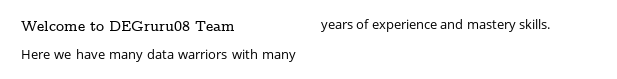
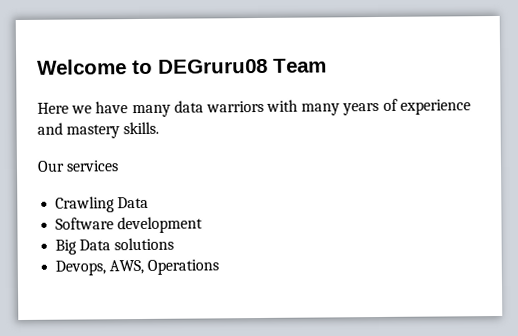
(550, 24) none -> [37,160,120,172] [55,196,150,213] [55,216,204,234] [55,237,175,255] [55,259,220,276] // Our services // Crawling Data // Software development // Big Data solutions // Devops, AWS, Operations

